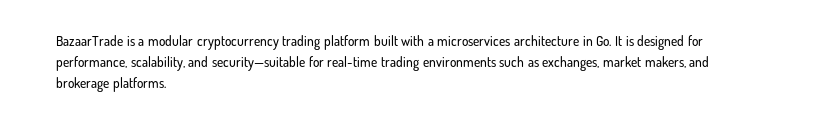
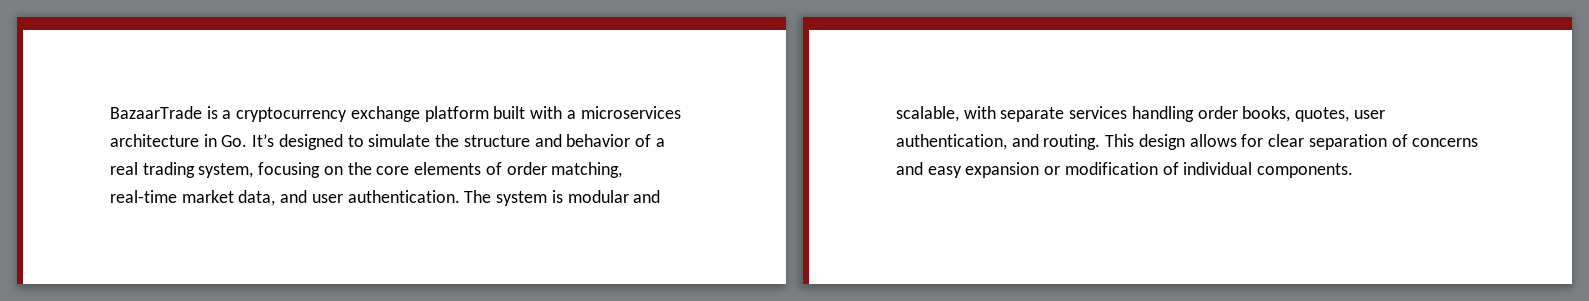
[147,35,321,50] modular cryptocurrency trading -> [236,106,420,122] cryptocurrency exchange
[615,35,703,50] [56,56,710,71] [56,77,166,92] It is designed for performance, scalability, and security—suitable for real-time trading environments such as exchanges, market makers, and brokerage platforms. -> [252,134,665,150] [110,162,623,178] [110,190,661,206] [896,106,1385,122] [896,134,1479,150] [896,162,1354,178] It’s designed to simulate the structure and behavior of a real trading system, focusing on the core elements of order matching, real-time market data, and user authentication. The system is modular and scalable, with separate services handling order books, quotes, user authentication, and routing. This design allows for clear separation of concerns and easy expansion or modification of individual components.

